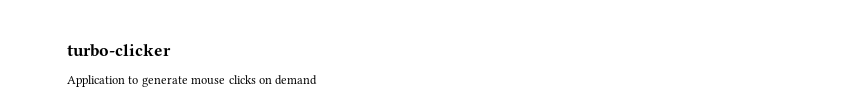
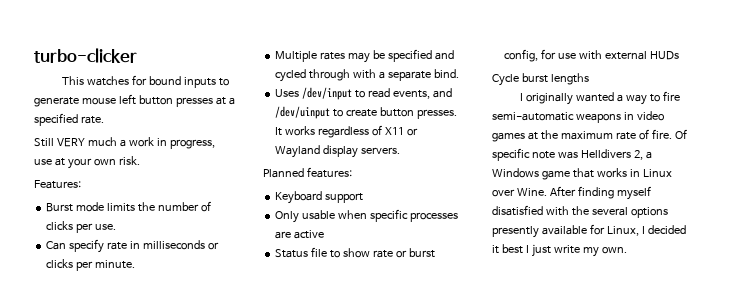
[67,75,318,87] Application to generate mouse clicks on demand -> [61,75,229,88] [34,94,235,107] [34,113,104,126] [34,137,215,149] [34,156,140,169] [34,180,81,189] [46,201,211,212] [46,221,117,233] [46,239,219,253] [46,259,136,271] [275,49,454,63] [275,69,459,82] [275,87,452,100] [275,106,457,119] [275,125,418,138] [275,145,401,158] [263,167,352,178] [275,191,364,204] [275,209,458,223] [275,230,325,239] [275,247,435,258] [504,49,679,62] [492,73,589,86] [519,91,680,105] [492,111,664,123] [492,129,687,142] [492,148,652,161] [492,168,672,180] [492,186,651,200] [492,205,668,218] [492,224,686,238] [492,244,627,257] This watches for bound inputs to generate mouse left button presses at a specified rate. // Still VERY much a work in progress, use at your own risk. // Features: // Burst mode limits the number of clicks per use. // Can specify rate in milliseconds or clicks per minute. // Multiple rates may be specified and cycled through with a separate bind. // Uses /dev/input to read events, and /dev/uinput to create button presses. It works regardless of X11 or Wayland display servers. // Planned features: // Keyboard support // Only usable when specific processes are active // Status file to show rate or burst config, for use with external HUDs // Cycle burst lengths // I originally wanted a way to fire semi-automatic weapons in video games at the maximum rate of fire. Of specific note was Helldivers 2, a Windows game that works in Linux over Wine. After finding myself disatisfied with the several options presently available for Linux, I decided it best I just write my own.

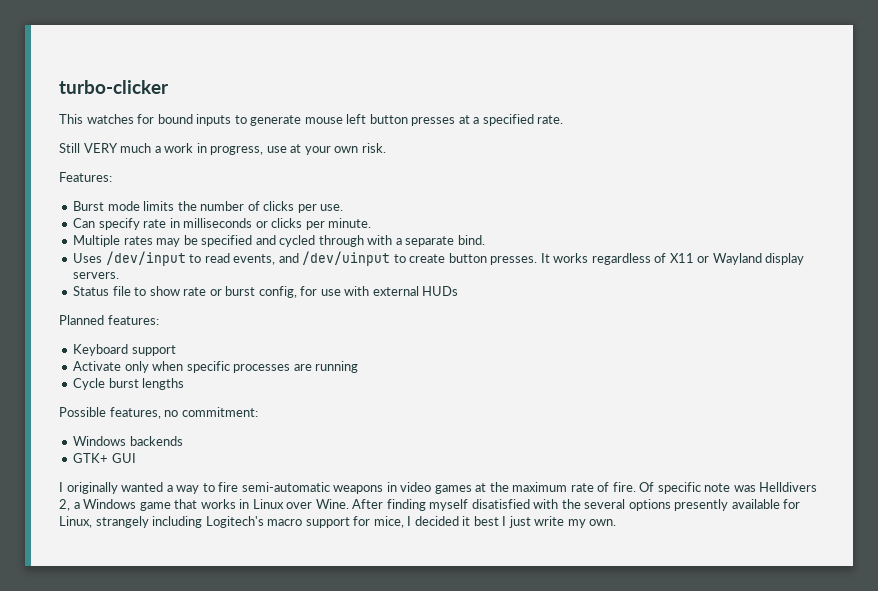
[263,167,352,178] [275,191,364,204] [275,209,458,223] [275,230,325,239] // Planned features: // Keyboard support // Only usable when specific processes are active -> (120, 275) none
[492,73,589,86] Cycle burst lengths -> [59,315,159,325] [73,344,176,356] [73,361,359,373] [73,378,185,390] [59,407,258,419] [73,436,183,446] [73,453,136,463] Planned features: // Keyboard support // Activate only when specific processes are running // Cycle burst lengths // Possible features, no commitment: // Windows backends // GTK+ GUI
(639, 231) none -> [95,516,404,528] strangely including Logitech's macro support for mice,

